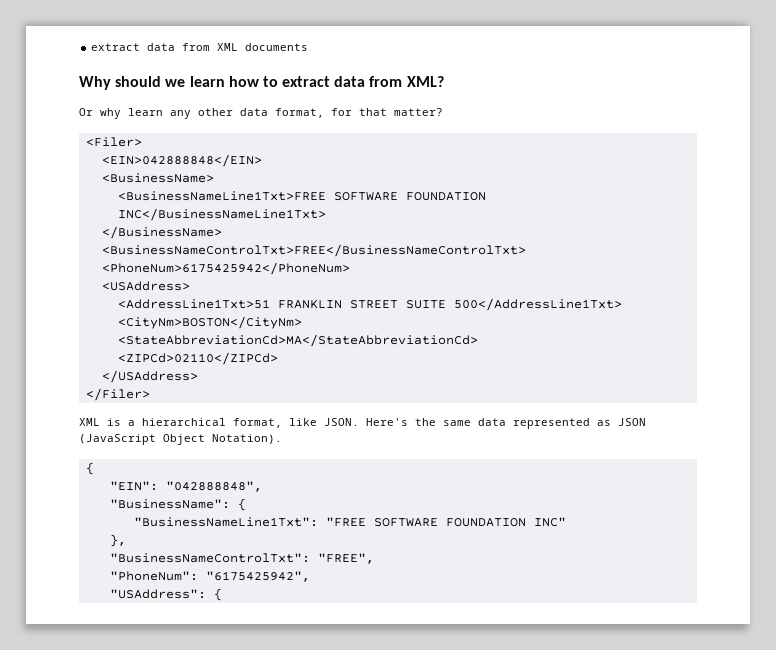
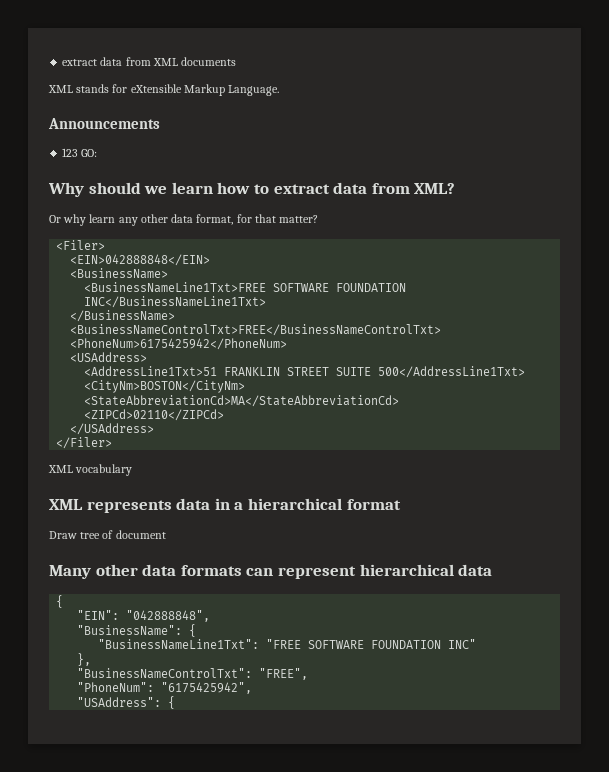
(309, 47) none -> [48,84,280,96] [48,118,160,129] [62,148,98,157] // XML stands for eXtensible Markup Language. // Announcements // 123 GO:
[107,418,646,429] [79,434,282,445] is a hierarchical format, like JSON. Here's the same data represented as JSON (JavaScript Object Notation). -> [75,464,133,476] [49,498,401,513] [49,530,166,539] [49,564,493,579] vocabulary // XML represents data in a hierarchical format // Draw tree of document // Many other data formats can represent hierarchical data

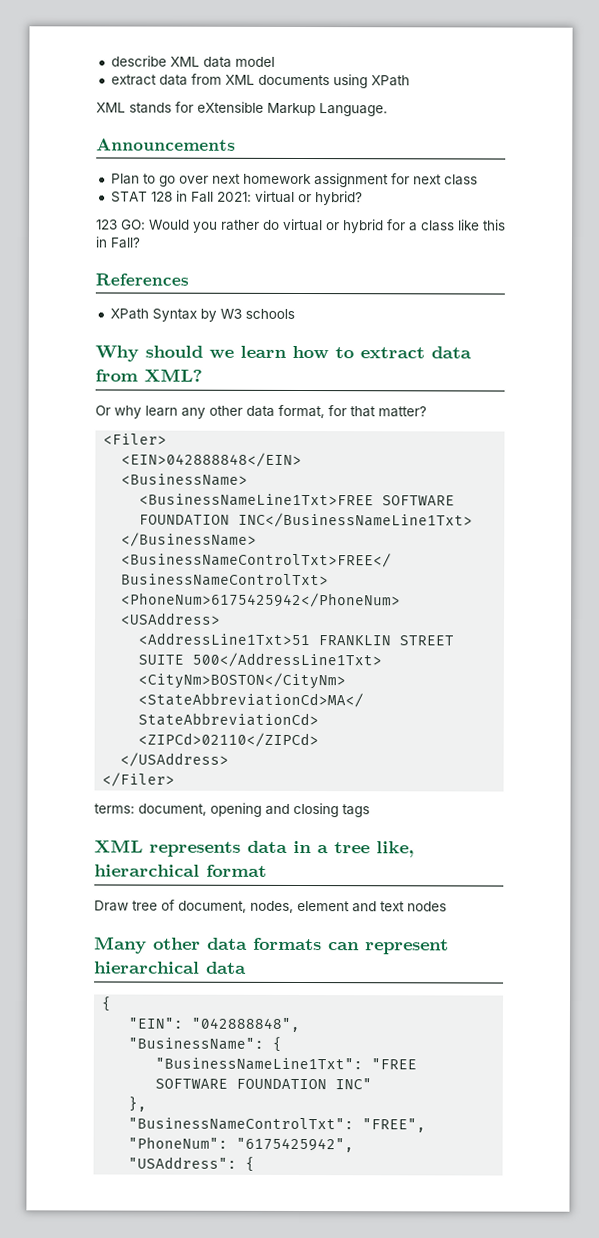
(62, 62) none -> [110,55,275,68] describe XML data model //
(237, 61) none -> [332,74,410,89] using XPath
[62,148,98,157] 123 GO: -> [110,173,478,188] [110,190,363,206] [96,218,506,234] [95,236,140,249] [95,273,189,286] [109,308,295,322] Plan to go over next homework assignment for next class // STAT 128 in Fall 2021: virtual or hybrid? // 123 GO: Would you rather do virtual or hybrid for a class like this in Fall? // References // XPath Syntax by W3 schools
[48,464,133,476] XML vocabulary -> [94,802,370,818] terms: document, opening and closing tags
(244, 506) none -> [334,841,415,858] tree like,
[115,530,166,539] document -> [178,900,447,913] document, nodes, element and text nodes

